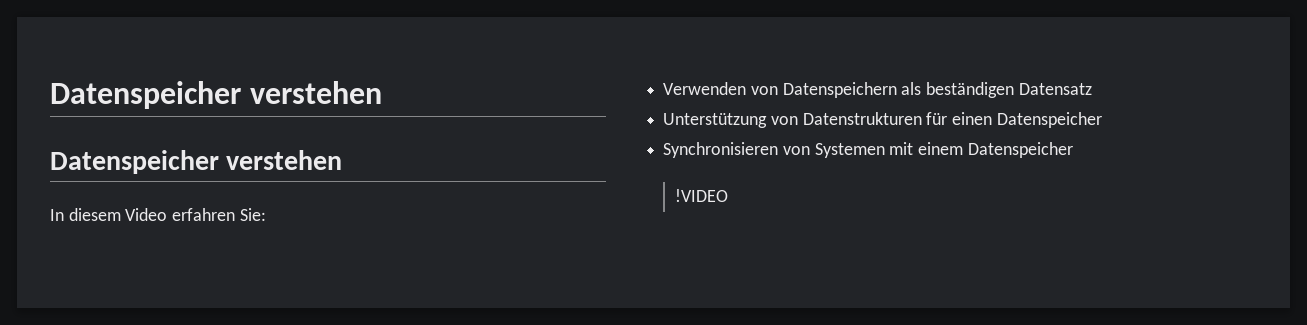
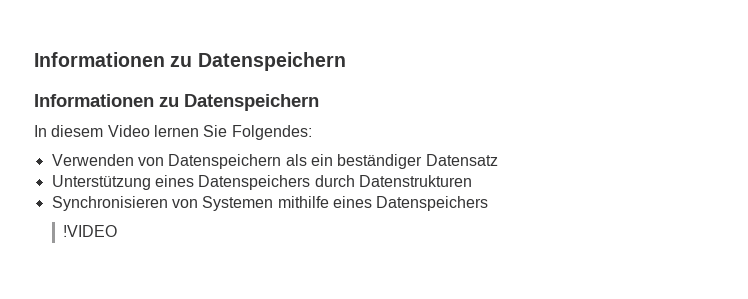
[50,81,382,109] [50,150,343,174] Datenspeicher verstehen // Datenspeicher verstehen -> [34,52,346,71] [34,94,319,111] Informationen zu Datenspeichern // Informationen zu Datenspeichern
[172,208,266,221] erfahren Sie: -> [153,125,312,140] lernen Sie Folgendes:
[926,82,1015,98] beständigen -> [310,154,423,169] ein beständiger
[770,112,1102,128] von Datenstrukturen für einen Datenspeicher -> [154,175,472,190] eines Datenspeichers durch Datenstrukturen
[889,142,1073,158] mit einem Datenspeicher -> [277,196,489,211] mithilfe eines Datenspeichers

